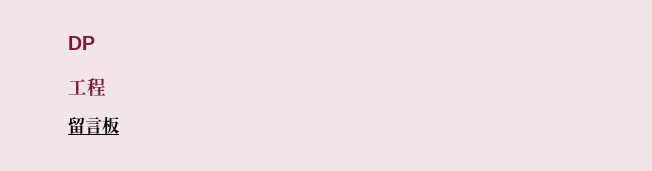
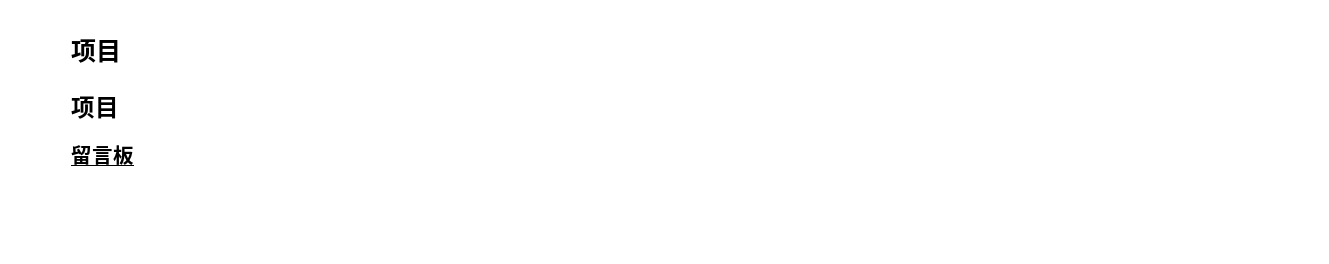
[68,36,95,50] [68,78,106,97] DP // 工程 -> [71,39,121,63] [71,96,119,119] 项目 // 项目

